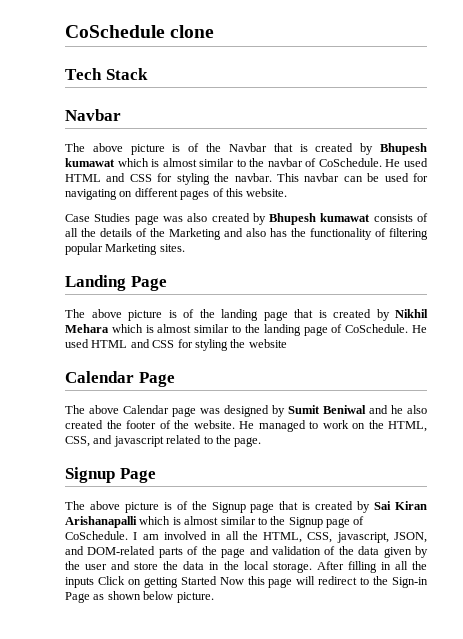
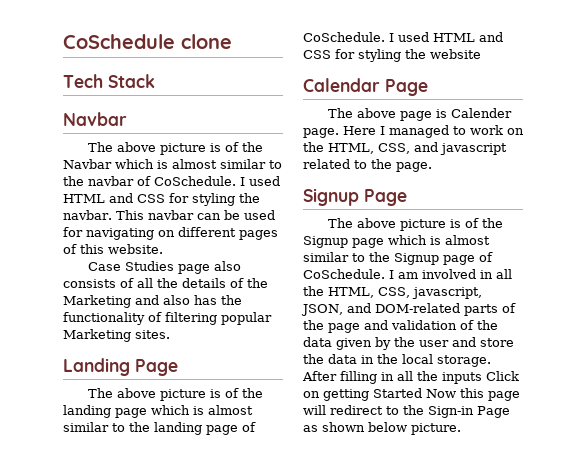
[273,143,427,155] [65,158,115,167] that is created by Bhupesh kumawat -> (112, 164) none
[385,159,401,167] He -> [240,177,245,186] I
[162,213,371,225] was also created by Bhupesh kumawat -> [213,261,241,271] also
[294,309,428,321] [65,324,109,333] that is created by Nikhil Mehara -> (147, 413) none
[411,325,427,333] He -> [389,33,394,42] I
[123,405,427,417] [65,420,254,429] Calendar page was designed by Sumit Beniwal and he also created the footer of the website. He -> [399,108,512,121] [303,126,385,138] page is Calender page. Here I
[279,501,427,513] [65,516,137,528] that is created by Sai Kiran Arishanapalli -> (384, 243) none

